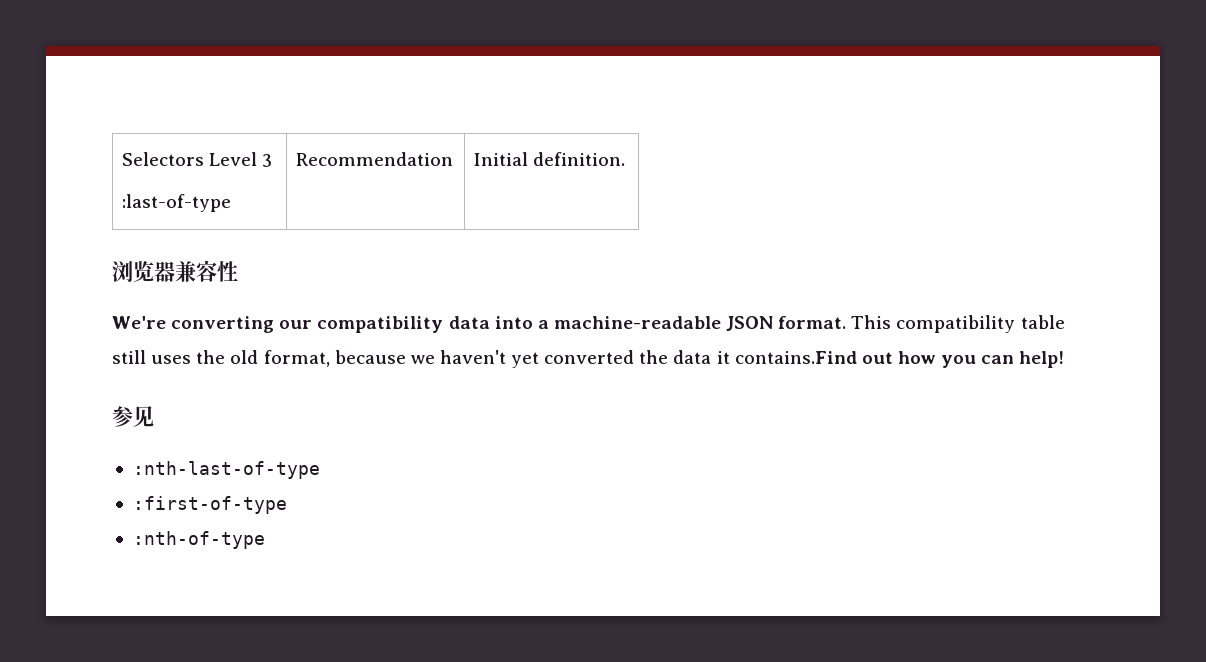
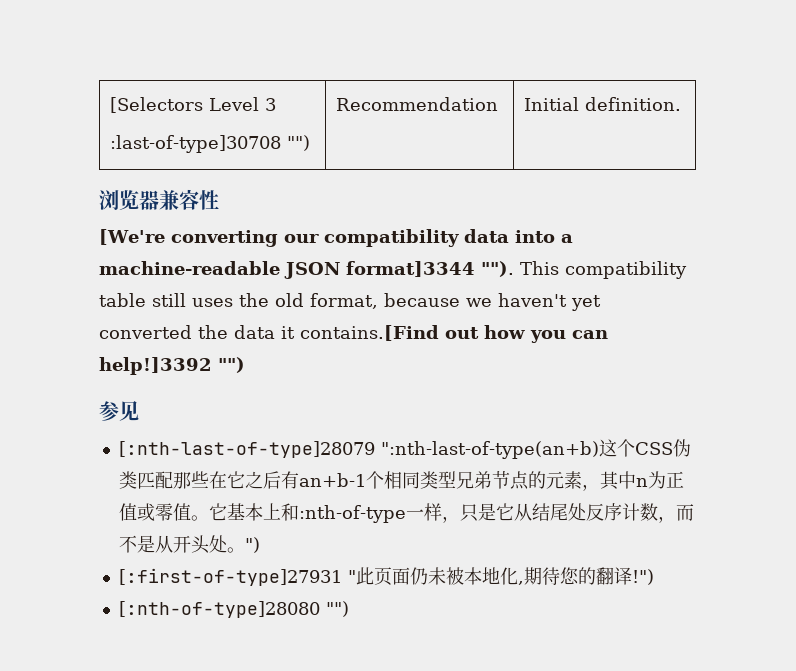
[122,152,205,166] Selectors -> [110,97,204,113] [Selectors
[122,194,232,212] :last-of-type -> [110,135,311,153] :last-of-type]30708 "")
[112,316,166,329] We're -> [99,229,165,245] [We're
[778,316,847,329] format. -> [346,261,514,277] format]3344 "").
[734,351,857,364] contains.Find -> [300,325,439,341] contains.[Find
[1019,351,1065,368] help! -> [99,357,245,375] help!]3392 "")
[132,461,320,479] [132,496,287,514] [132,531,265,549] :nth-last-of-type // :first-of-type // :nth-of-type -> [118,439,691,459] [118,471,684,491] [118,503,694,523] [118,535,260,554] [118,567,654,586] [118,601,349,618] [:nth-last-of-type]28079 ":nth-last-of-type(an+b)这个CSS伪类匹配那些在它之后有an+b-1个相同类型兄弟节点的元素，其中n为正值或零值。它基本上和:nth-of-type一样，只是它从结尾处反序计数，而不是从开头处。") // [:first-of-type]27931 "此页面仍未被本地化,期待您的翻译!") // [:nth-of-type]28080 "")

